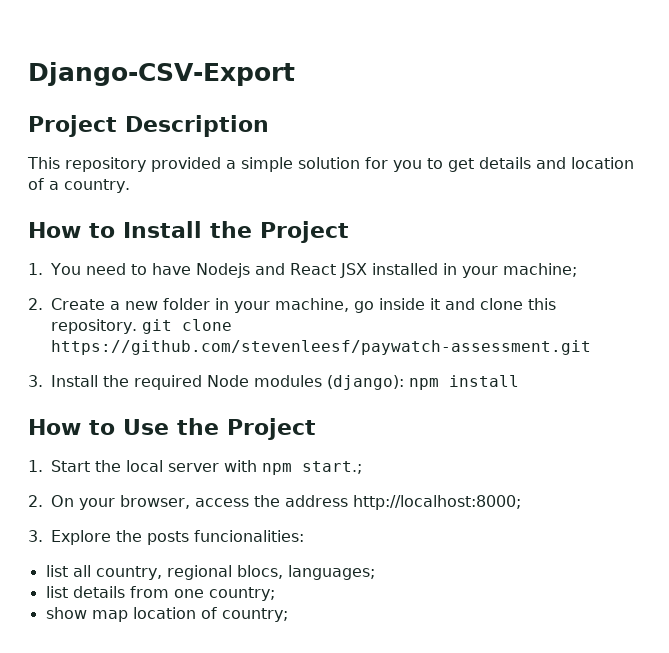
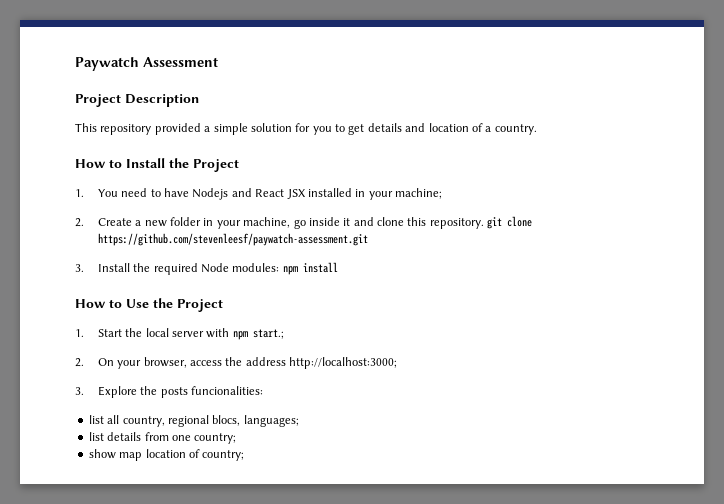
[28,62,295,86] Django-CSV-Export -> [75,57,218,71] Paywatch Assessment
[254,375,404,390] modules (django): -> [232,263,280,272] modules:
[353,495,521,510] http://localhost:8000; -> [289,357,398,369] http://localhost:3000;

